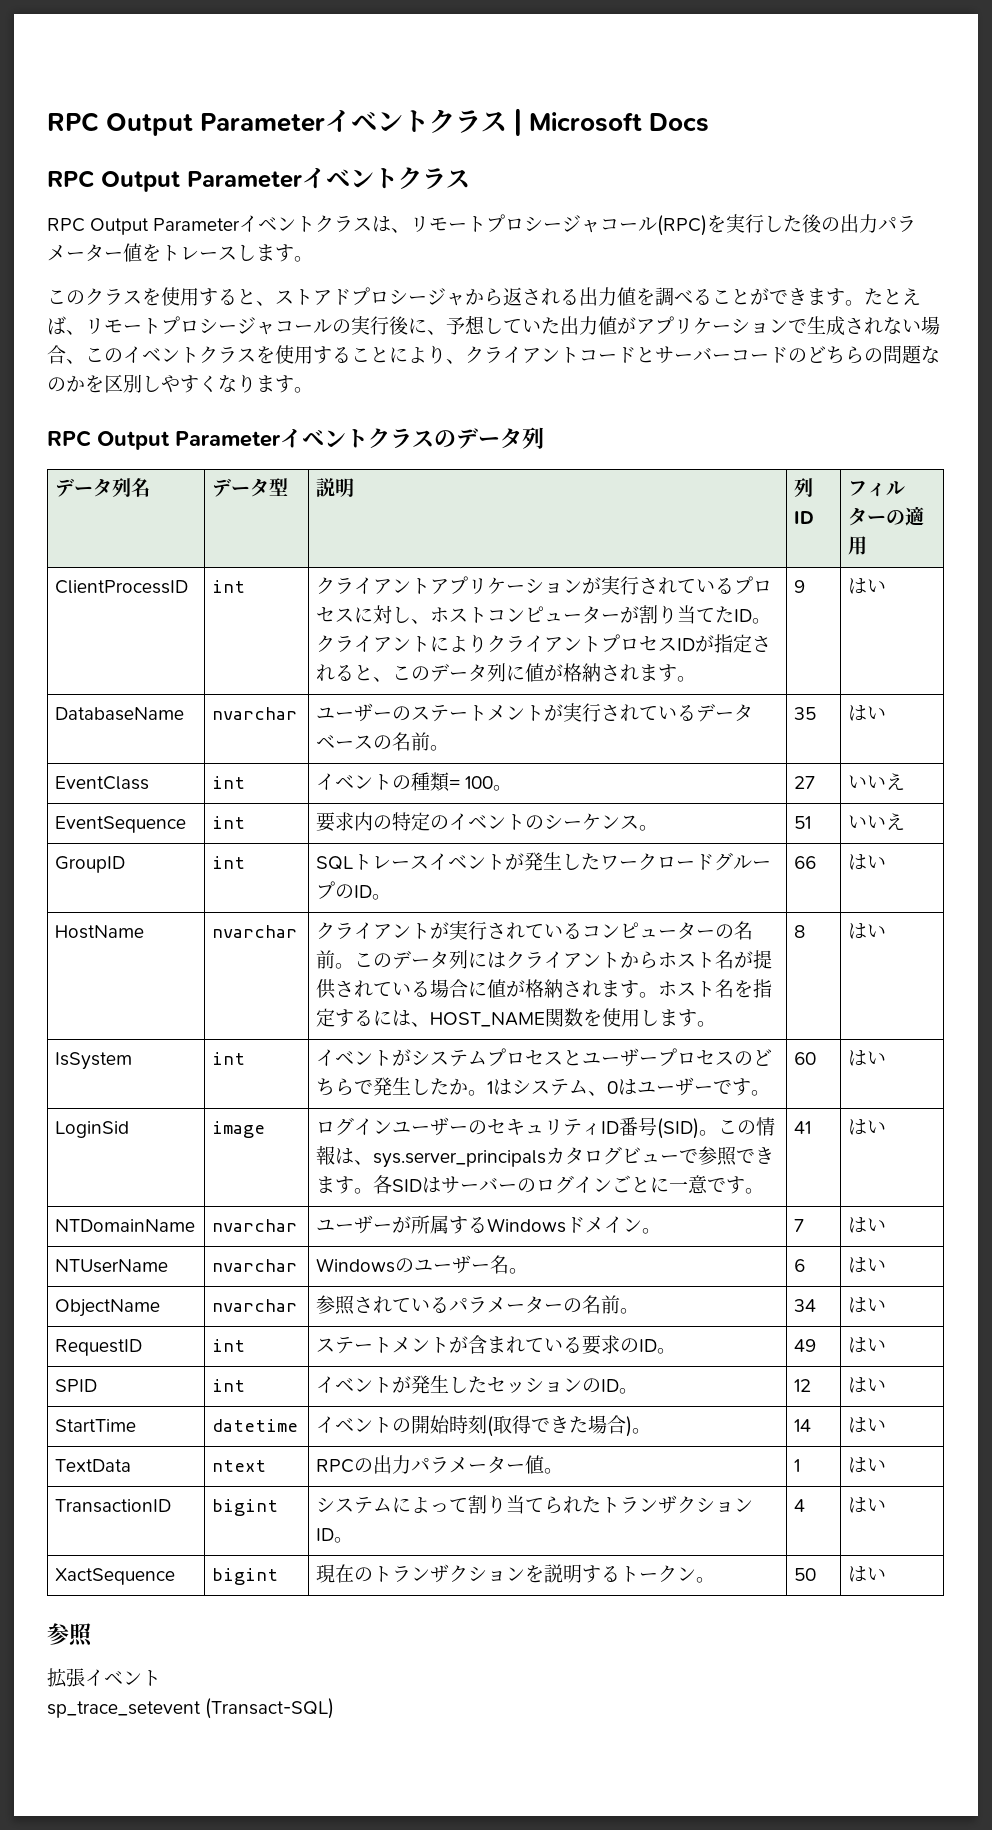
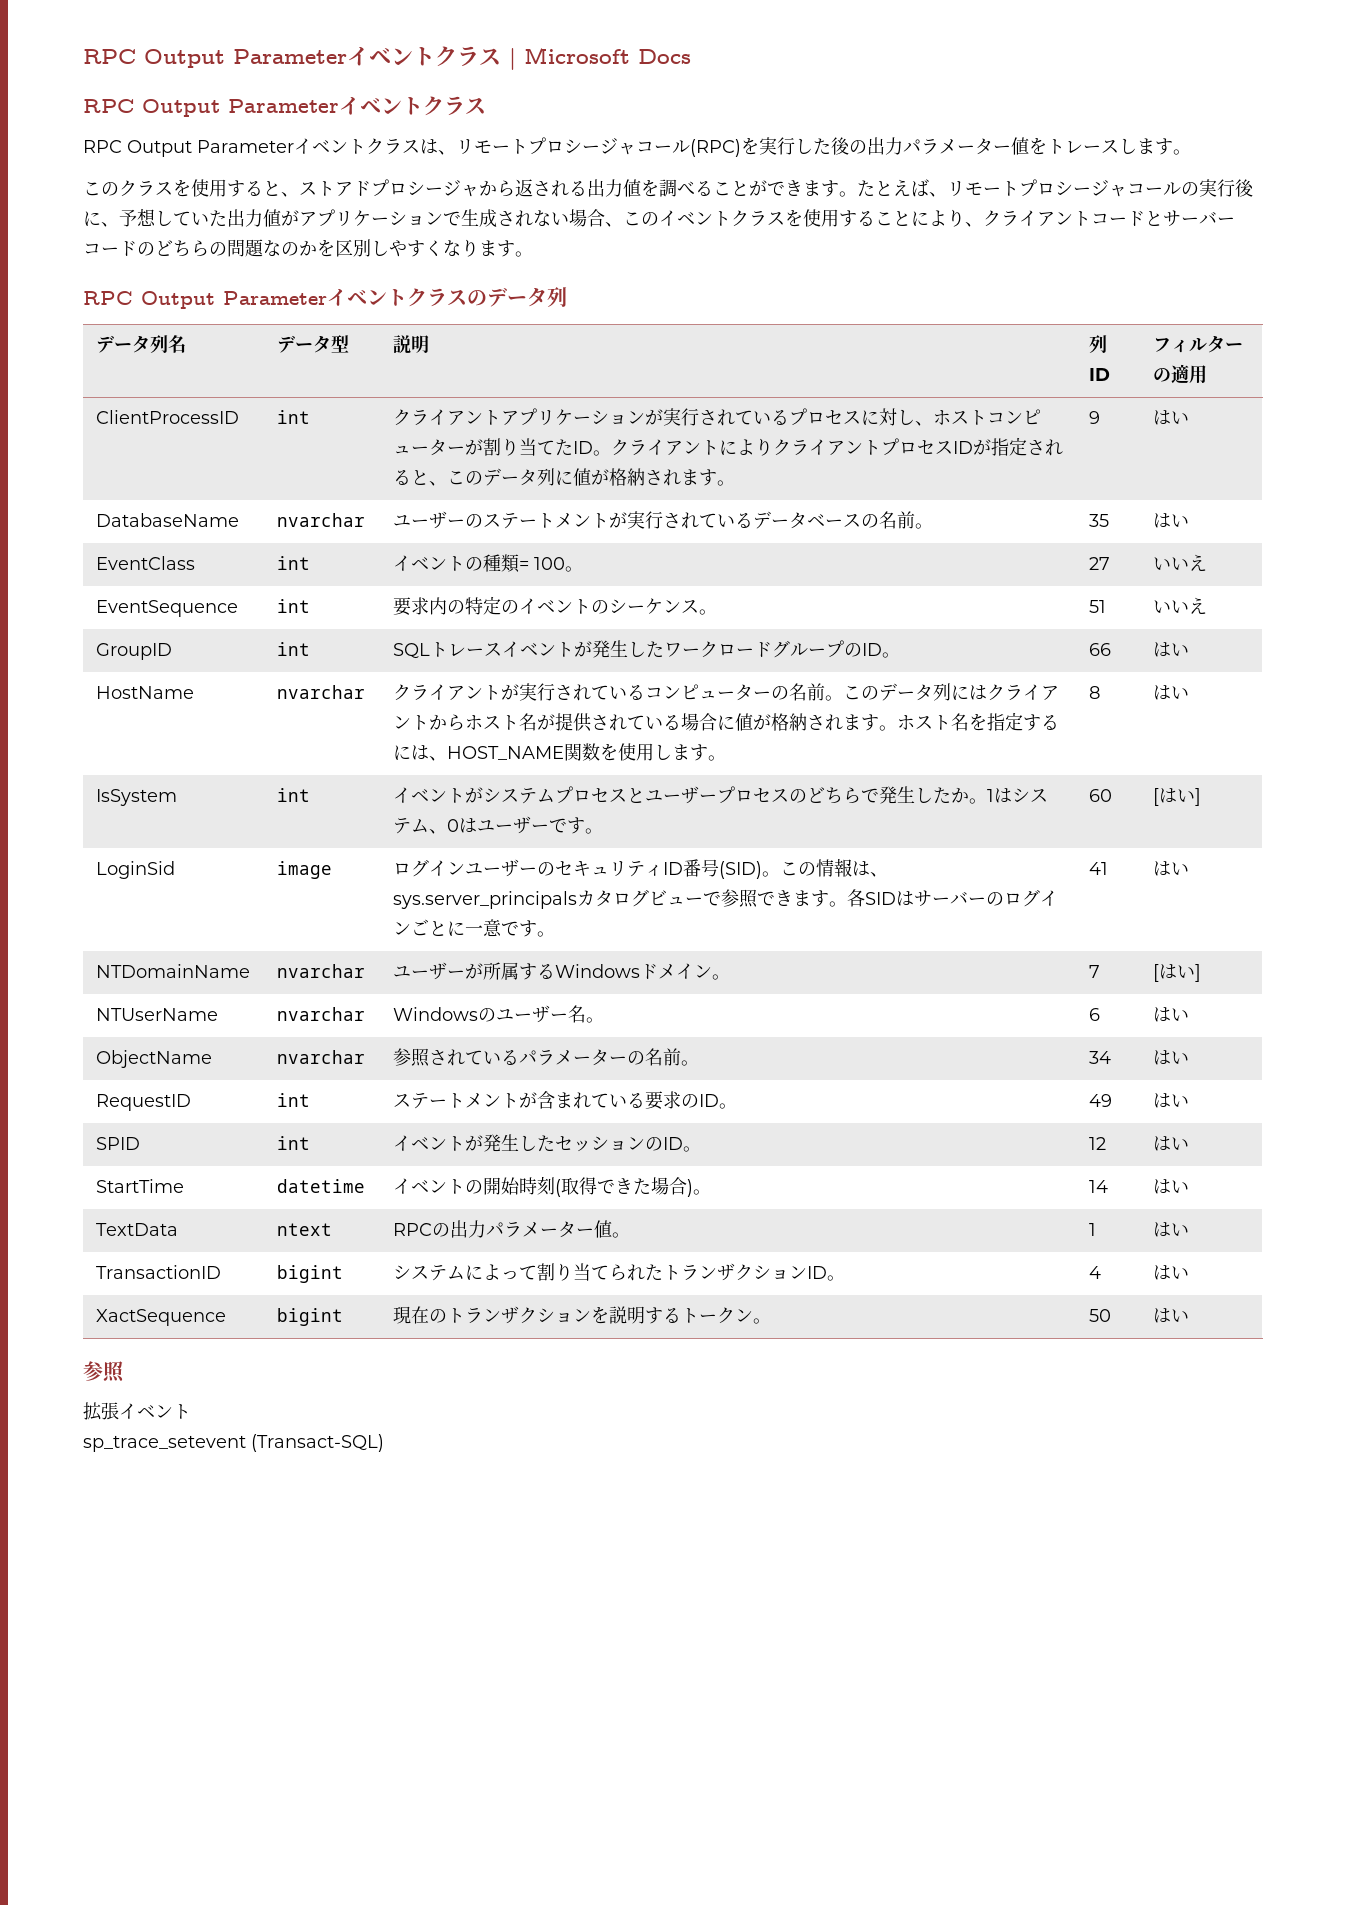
[848,1050,887,1066] はい -> [1153,788,1202,806] [はい]
[848,1217,887,1233] はい -> [1153,964,1202,982] [はい]

